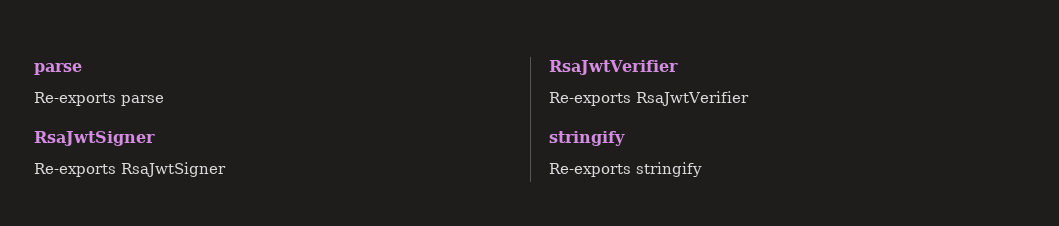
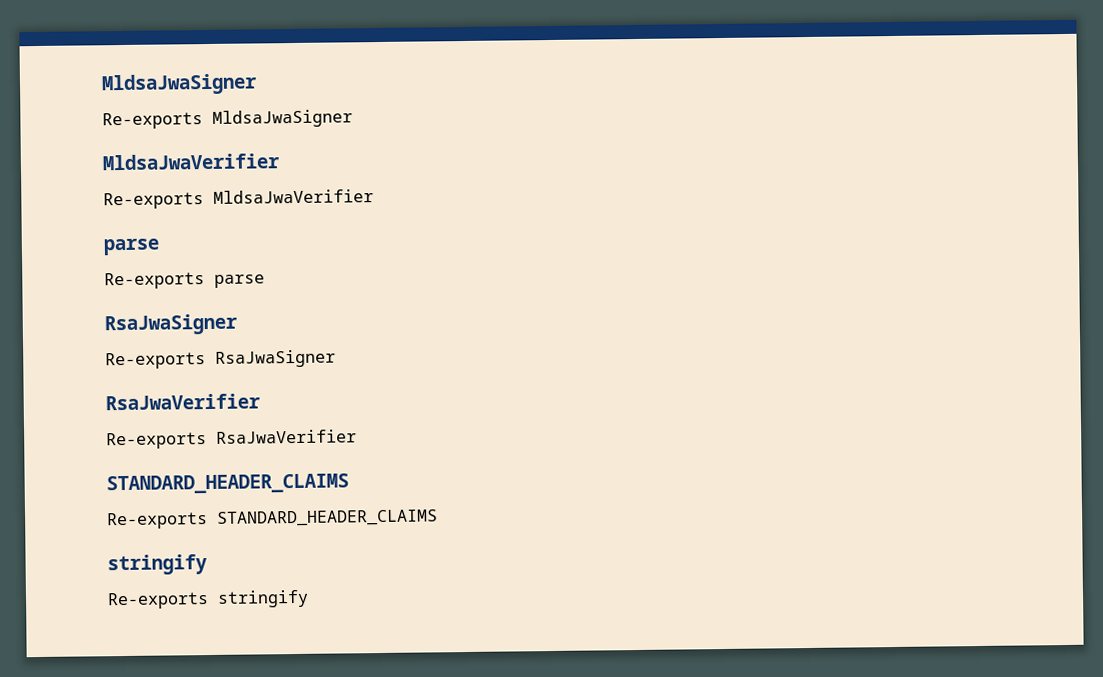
(34, 69) none -> [101,73,258,96] [102,109,353,130] [102,153,280,171] [103,189,374,210] MldsaJwaSigner // Re-exports MldsaJwaSigner // MldsaJwaVerifier // Re-exports MldsaJwaVerifier //
[34,131,155,146] [34,162,226,177] [549,60,678,75] [549,91,749,106] RsaJwtSigner // Re-exports RsaJwtSigner // RsaJwtVerifier // Re-exports RsaJwtVerifier -> [104,313,238,336] [105,349,336,370] [105,393,261,411] [106,429,357,450] [106,473,349,495] [107,509,438,530] RsaJwaSigner // Re-exports RsaJwaSigner // RsaJwaVerifier // Re-exports RsaJwaVerifier // STANDARD_HEADER_CLAIMS // Re-exports STANDARD_HEADER_CLAIMS

